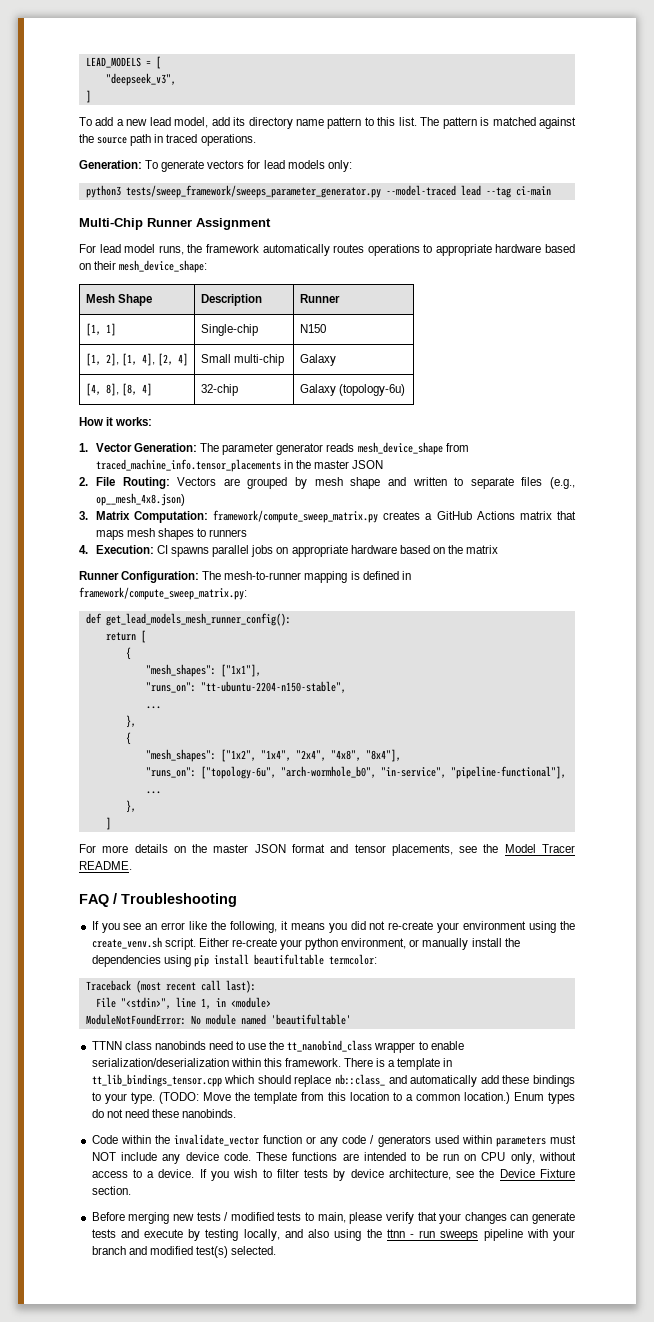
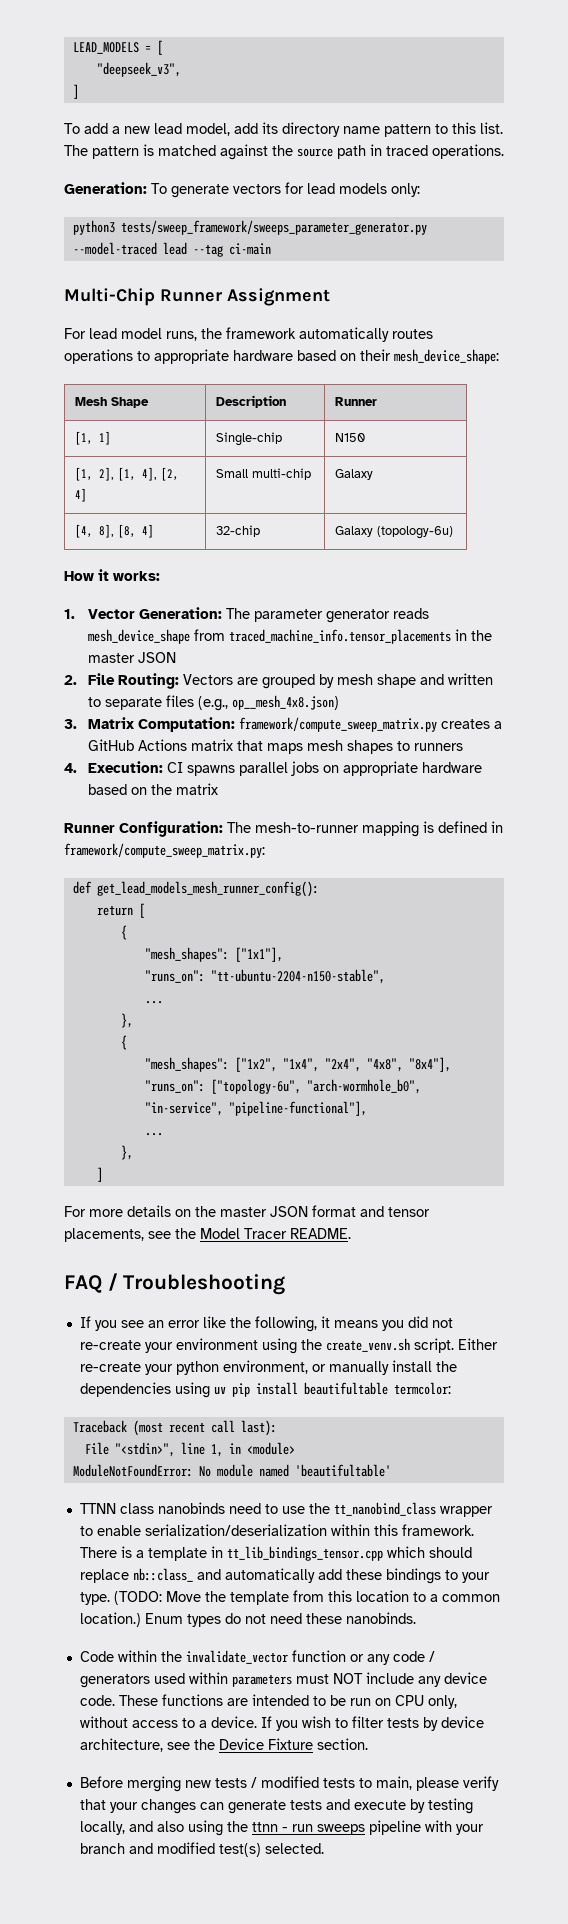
(191, 961) none -> [213,1386,226,1395] uv

